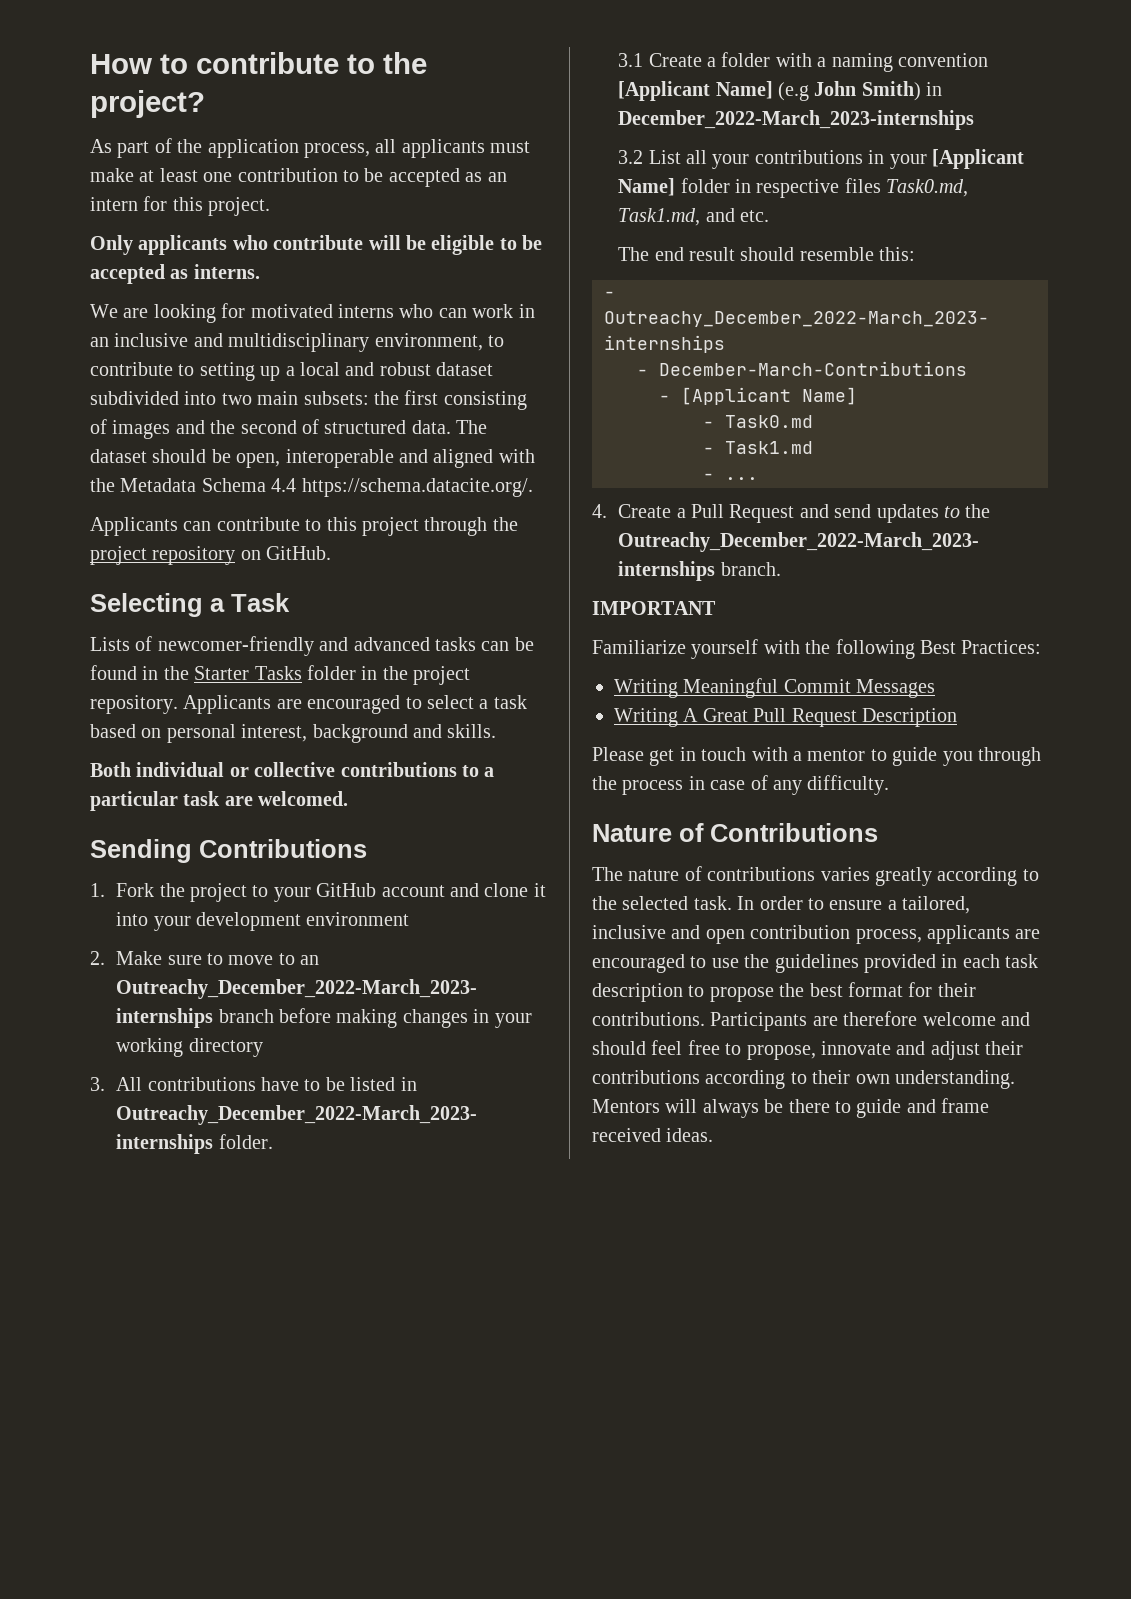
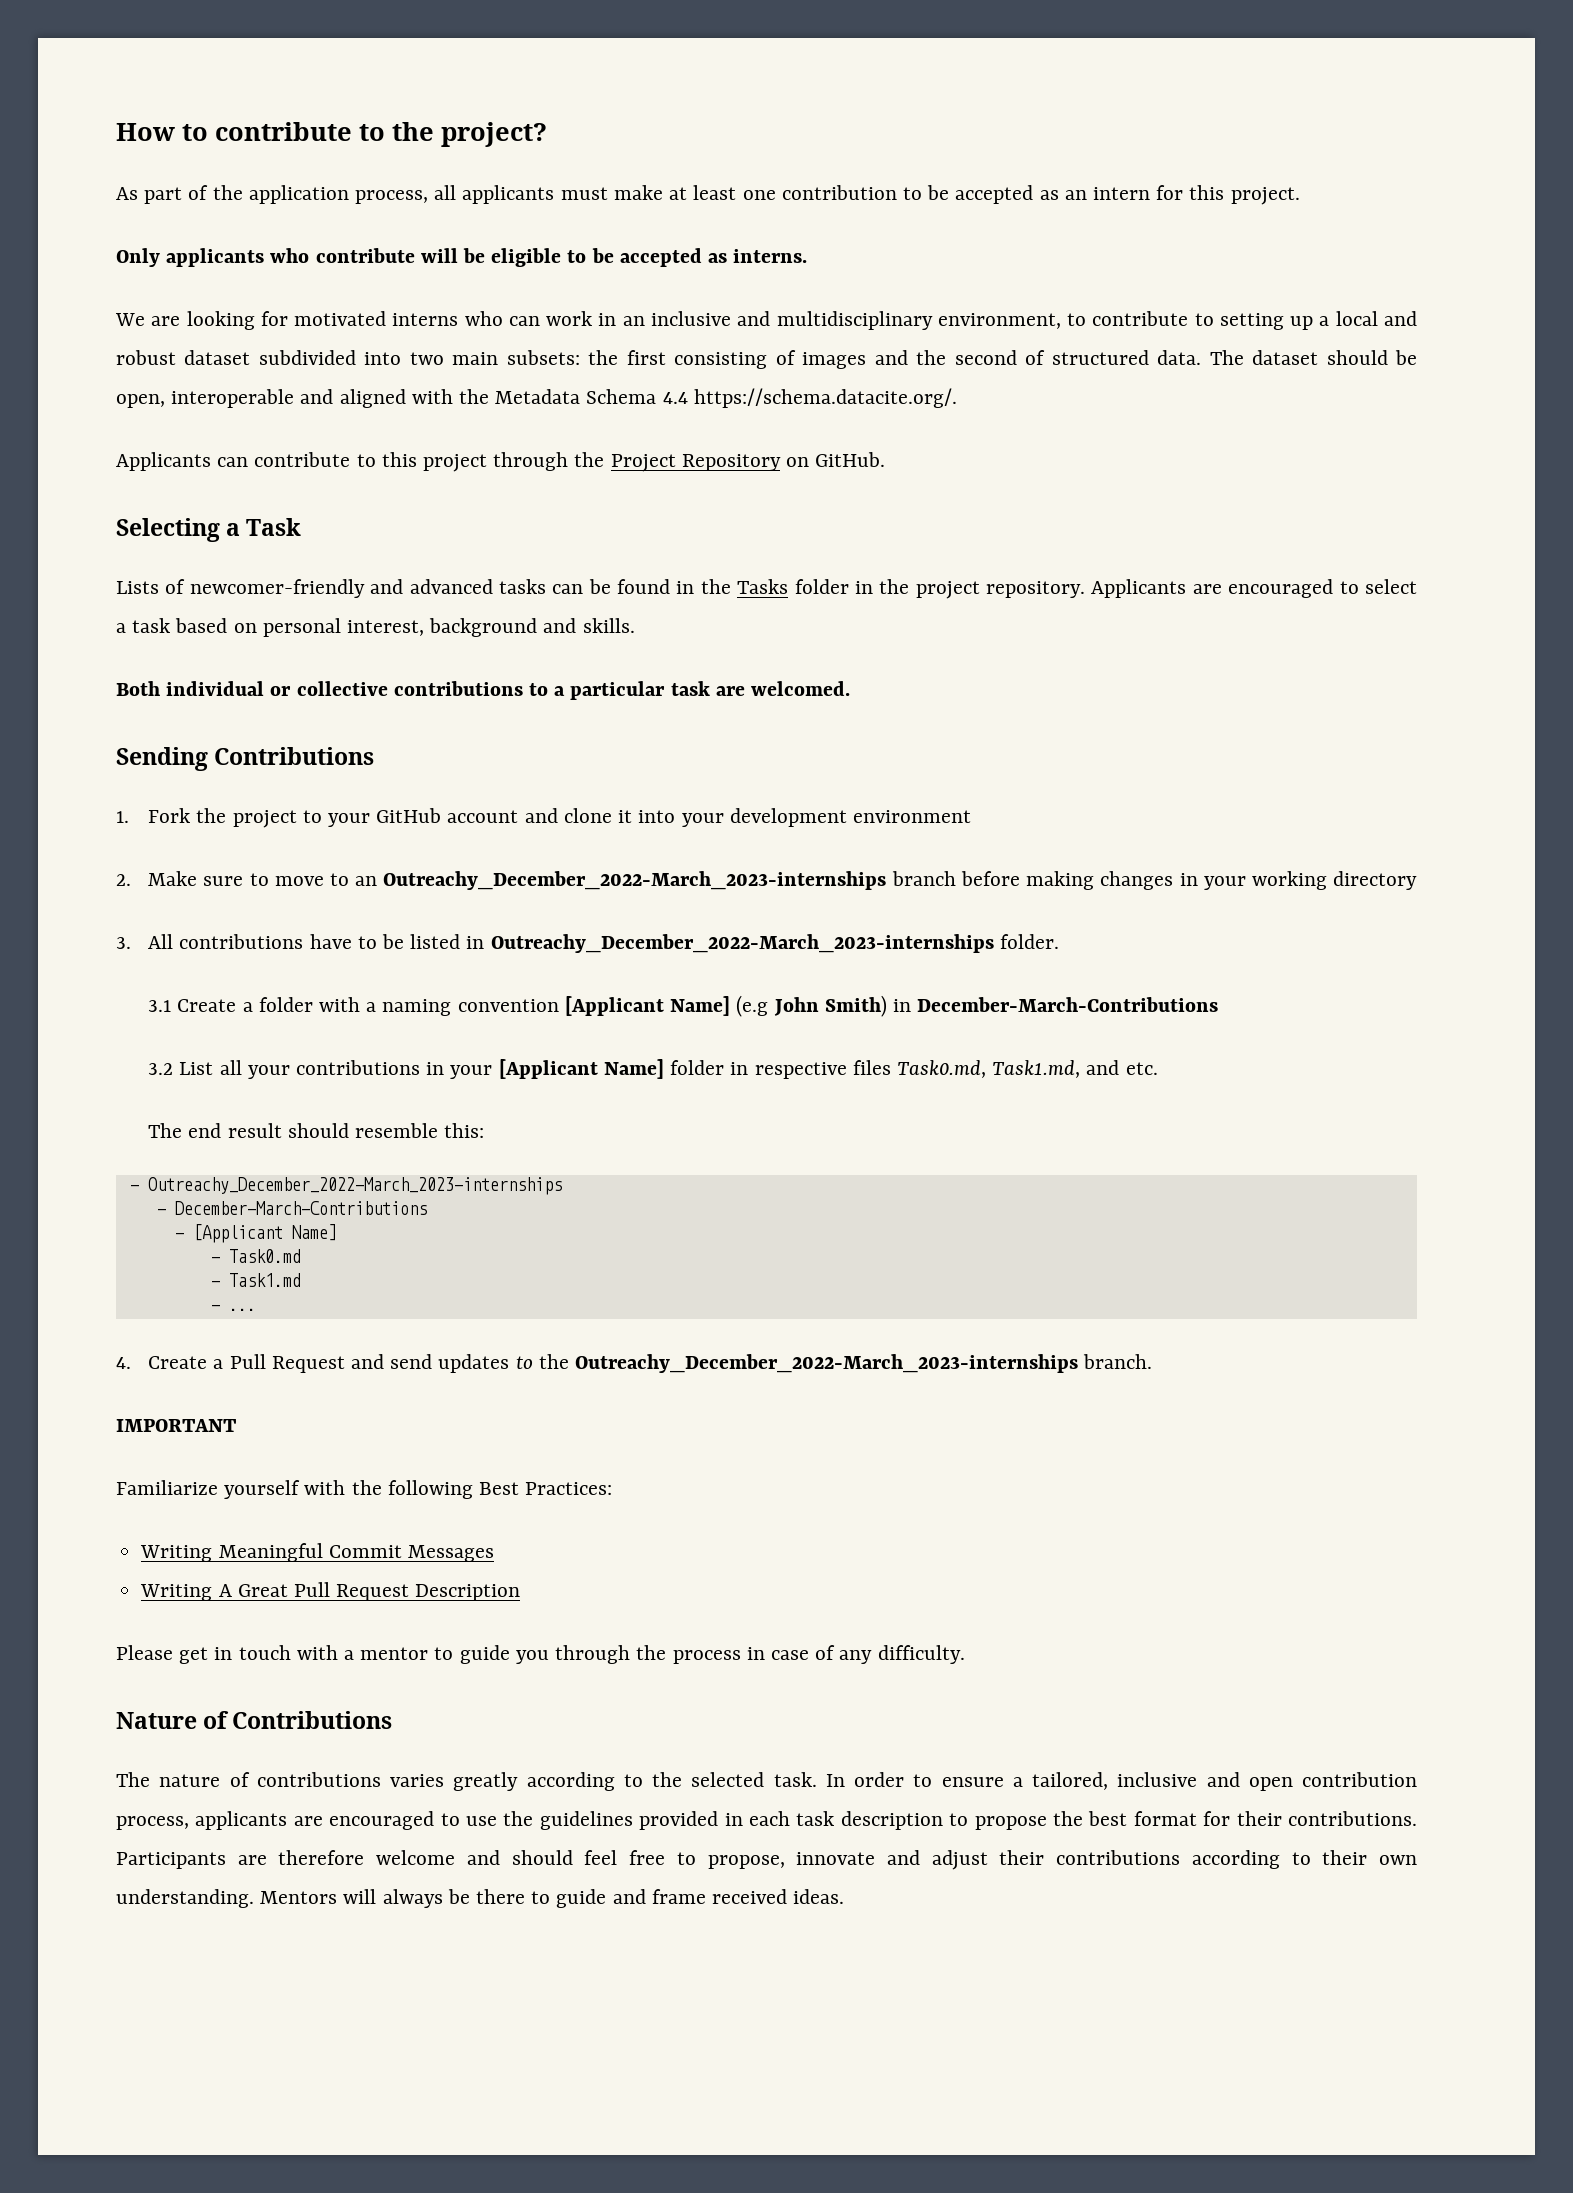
[90,546,236,565] project repository -> [610,454,781,472] Project Repository
[194,666,250,680] Starter -> (731, 586) none
[618,110,975,130] December_2022-March_2023-internships -> [917,997,1219,1012] December-March-Contributions

